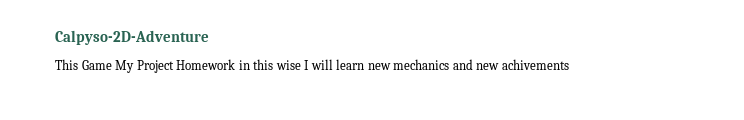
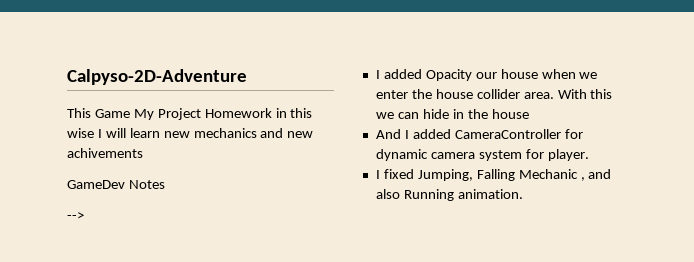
(569, 64) none -> [67,180,165,189] [67,212,84,220] [375,69,598,81] [375,89,613,99] [375,109,529,119] [375,129,583,139] [375,149,589,161] [375,169,612,181] [375,189,523,201] // GameDev Notes // --> // I added Opacity our house when we enter the house collider area. With this we can hide in the house // And I added CameraController for dynamic camera system for player. // I fixed Jumping, Falling Mechanic , and also Running animation.

